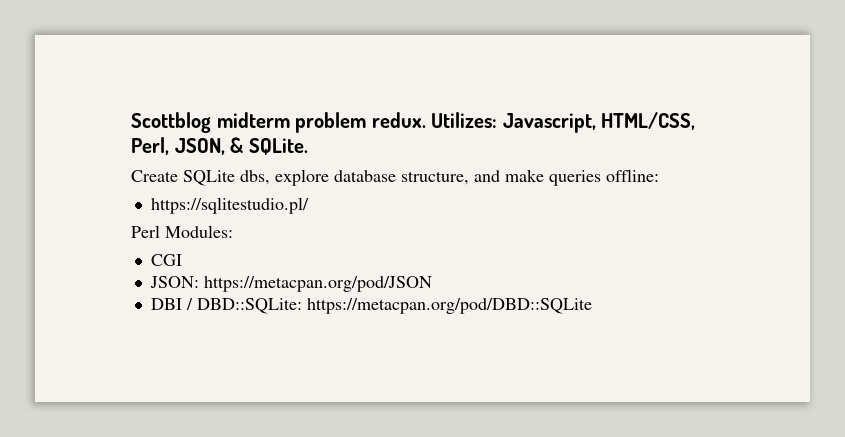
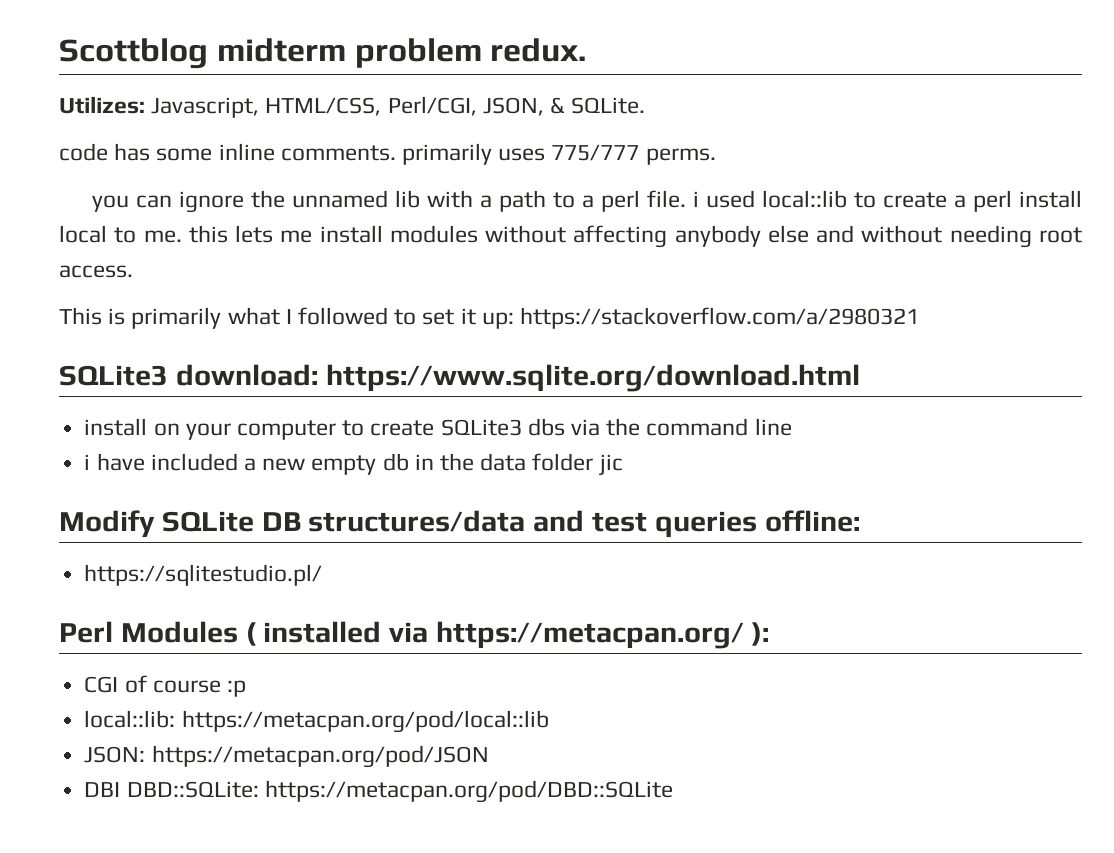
(426, 120) none -> (587, 50) //
[131,137,169,155] Perl, -> [387,96,477,116] Perl/CGI,
[131,169,659,186] [150,197,309,214] [131,225,233,238] [150,254,182,266] Create SQLite dbs, explore database structure, and make queries offline: // https://sqlitestudio.pl/ // Perl Modules: // CGI -> [59,143,716,165] [91,190,1082,213] [59,225,1082,248] [59,265,133,278] [59,307,920,329] [59,364,860,392] [84,418,792,440] [84,453,623,476] [59,510,860,538] [84,564,323,586] [59,621,769,649] [84,675,246,697] [84,710,549,733] code has some inline comments. primarily uses 775/777 perms. // you can ignore the unnamed lib with a path to a perl file. i used local::lib to create a perl install local to me. this lets me install modules without affecting anybody else and without needing root access. // This is primarily what I followed to set it up: https://stackoverflow.com/a/2980321 // SQLite3 download: https://www.sqlite.org/download.html // install on your computer to create SQLite3 dbs via the command line // i have included a new empty db in the data folder jic // Modify SQLite DB structures/data and test queries offline: // https://sqlitestudio.pl/ // Perl Modules ( installed via https://metacpan.org/ ): // CGI of course :p // local::lib: https://metacpan.org/pod/local::lib
[185,298,193,310] / -> (121, 789) none

